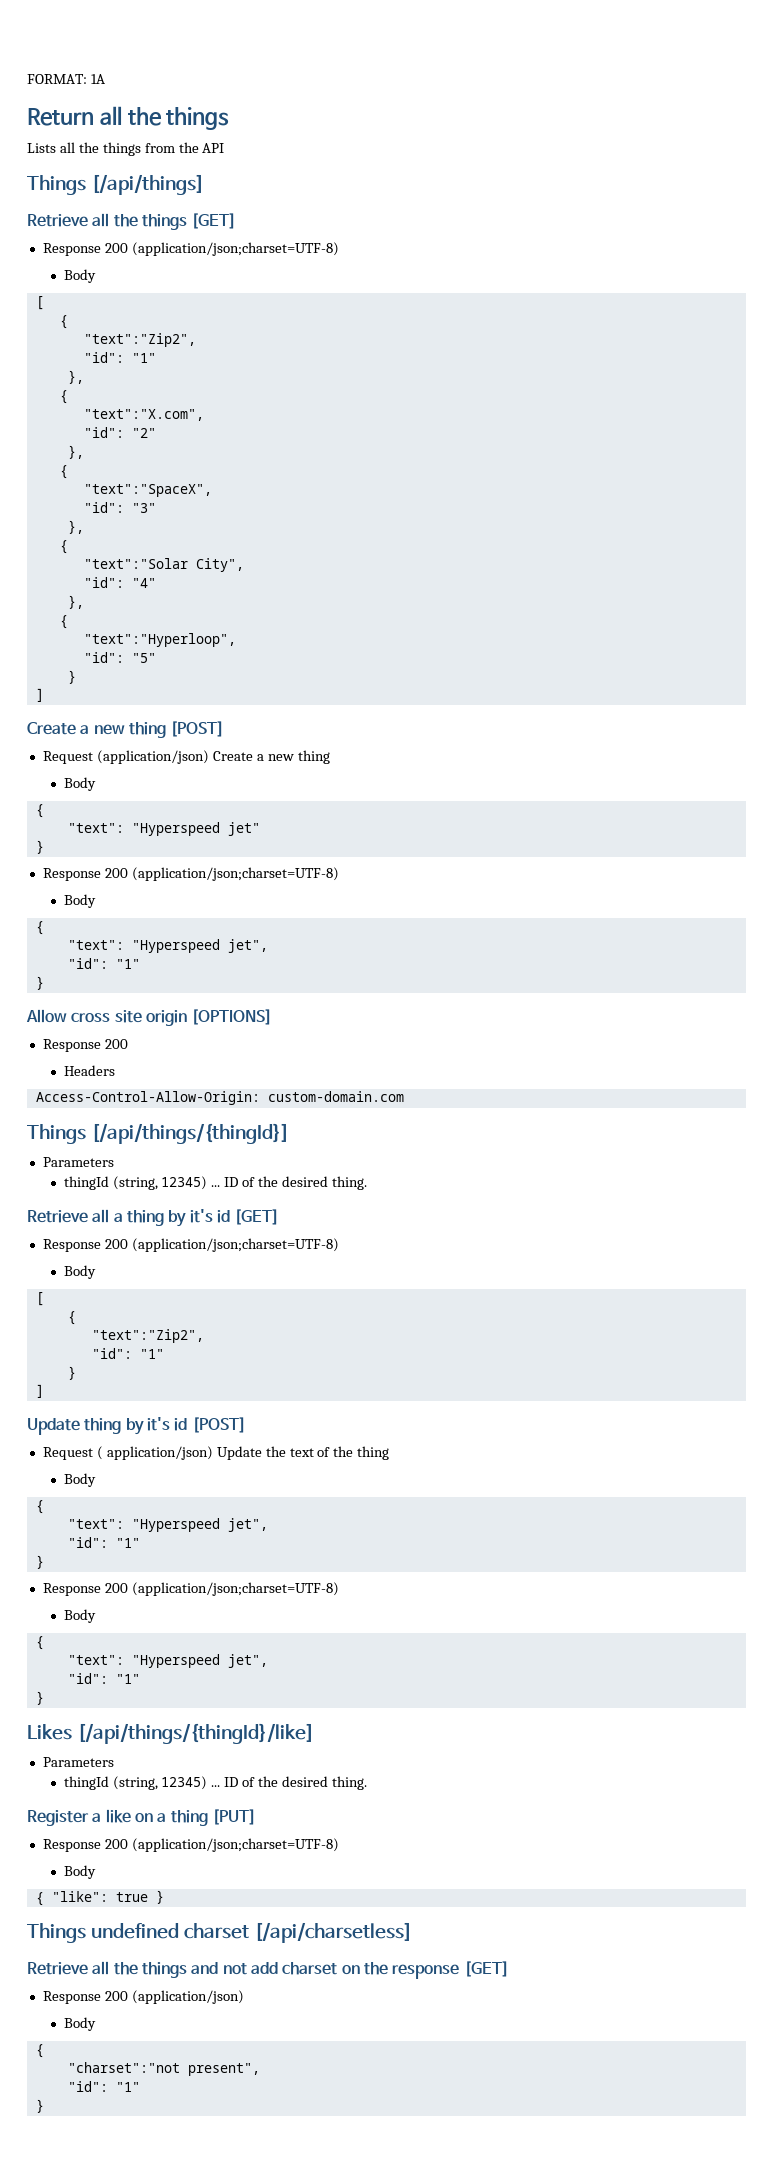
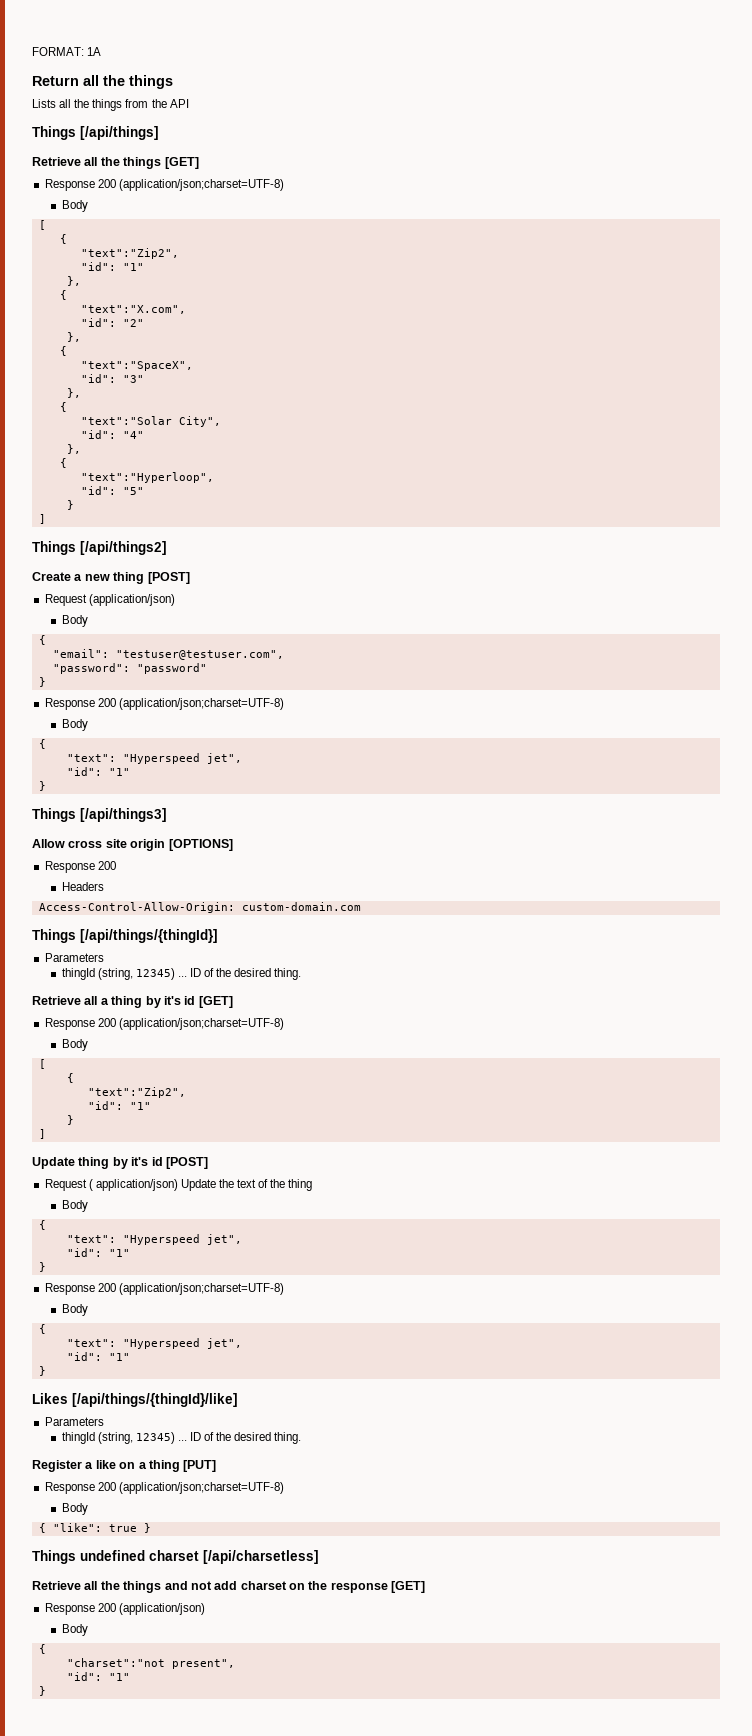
(44, 695) none -> [32,541,167,555] // Things [/api/things2]
[212,750,330,764] [63,777,96,791] [35,804,44,818] [67,822,260,836] Create a new thing // Body // { // "text": "Hyperspeed jet" -> [61,615,88,627] [38,635,46,645] [52,649,284,660] [52,663,207,674] // Body // { // "email": "testuser@testuser.com", // "password": "password"
(44, 983) none -> [32,808,167,822] // Things [/api/things3]

